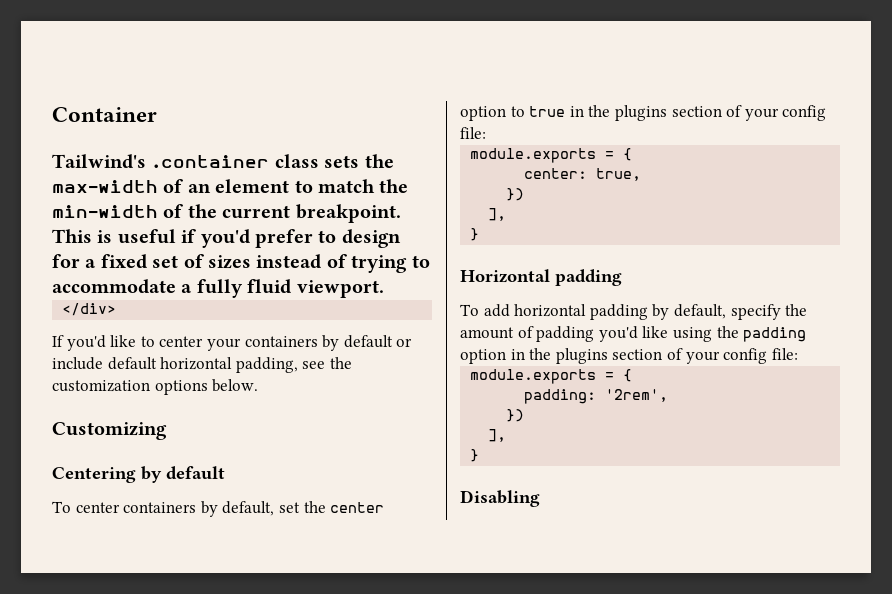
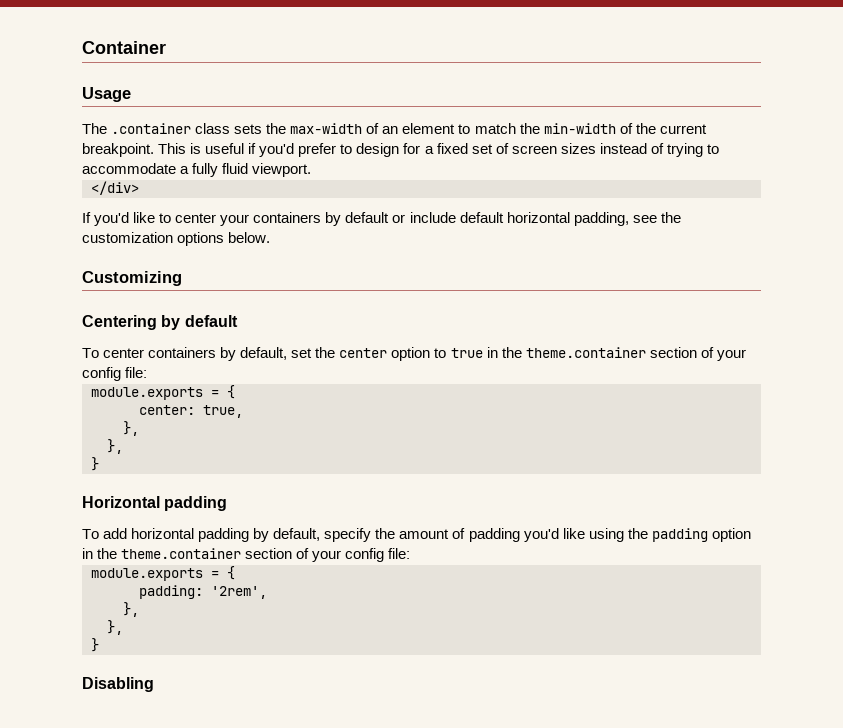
[52,154,146,169] Tailwind's -> [82,87,131,102] [82,123,107,134] Usage // The
(204, 261) none -> [511,145,557,154] screen
[614,105,667,121] plugins -> [525,347,646,358] theme.container
[506,188,525,201] [488,208,507,221] }) // ], -> [123,421,139,436] [107,439,123,454] }, // },
[555,348,608,364] plugins -> [121,548,242,559] theme.container
[506,409,525,422] [488,429,507,442] }) // ], -> [123,602,139,617] [107,620,123,635] }, // },

